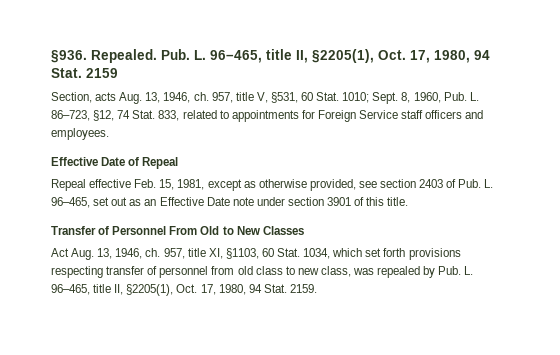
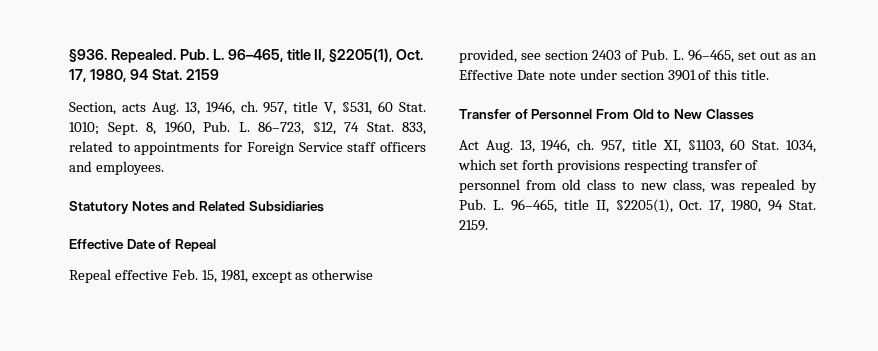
(109, 134) none -> [69,201,324,214] // Statutory Notes and Related Subsidiaries

